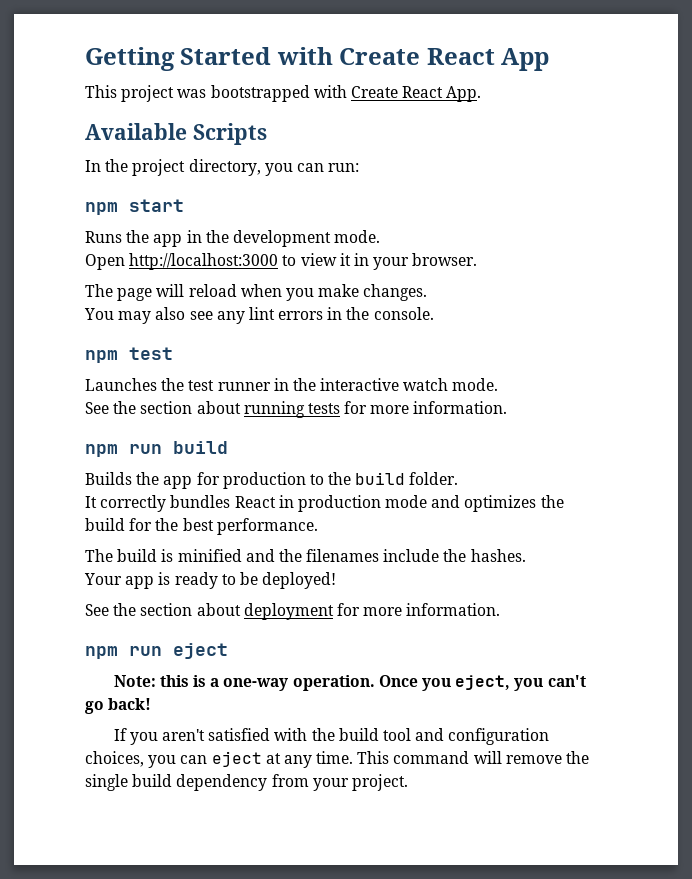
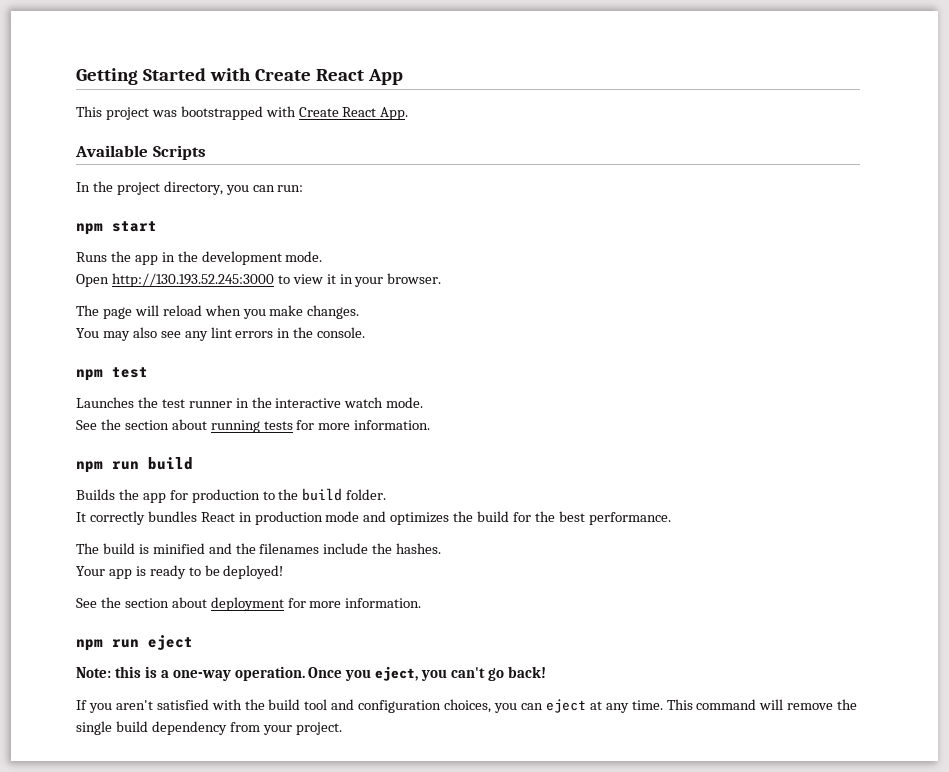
[129,253,279,270] http://localhost:3000 -> [111,273,274,287] http://130.193.52.245:3000

